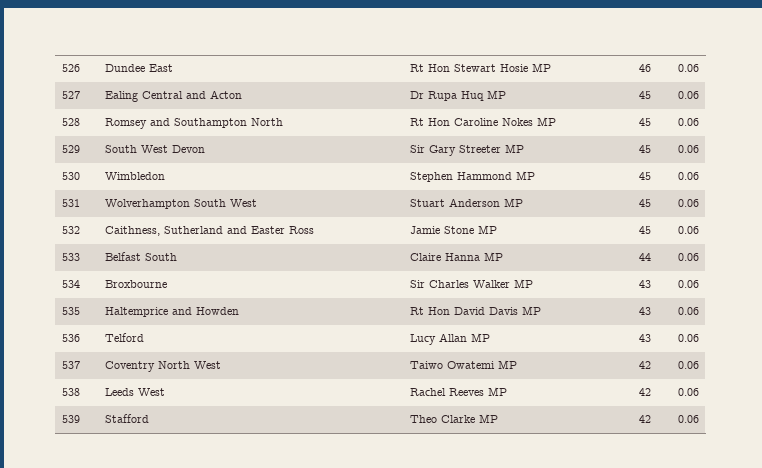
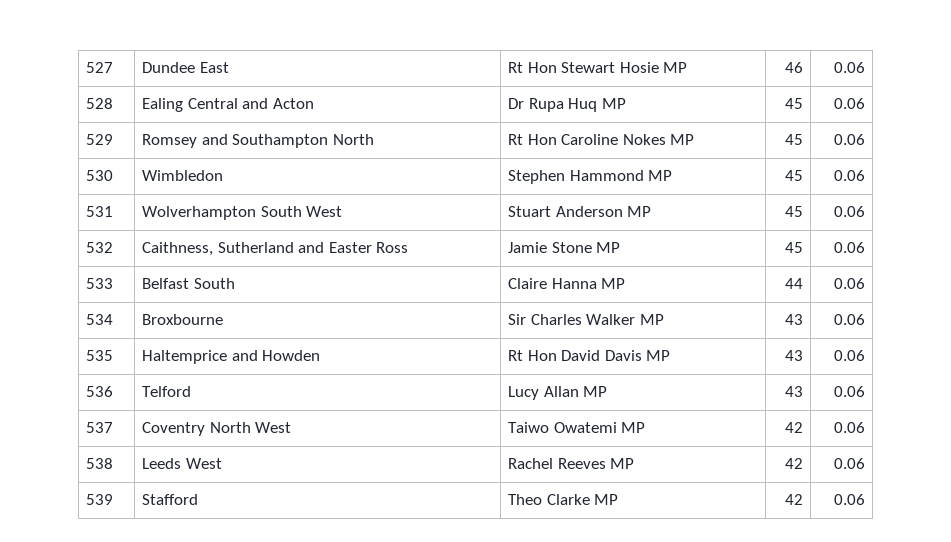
[61,64,80,72] 526 -> [86,62,114,73] 527
[61,91,80,99] 527 -> [86,98,114,109] 528
[61,118,80,126] 528 -> [86,134,114,145] 529
[61,145,80,153] [104,145,205,153] [409,144,524,156] [639,145,652,153] [678,145,700,153] // 529 | South West Devon | Sir Gary Streeter MP | 45 | 0.06 -> (865, 139) none

